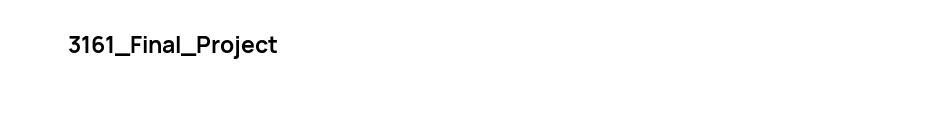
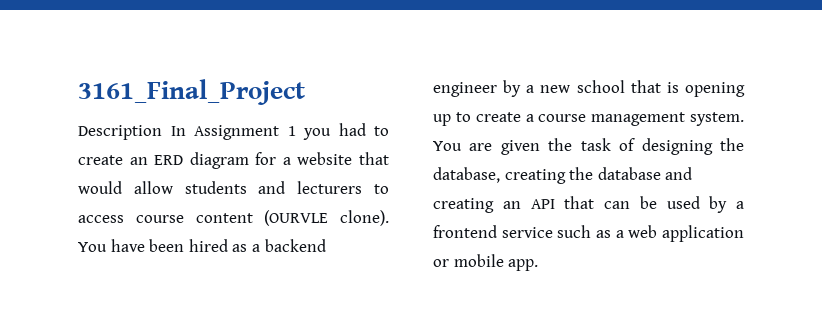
(278, 47) none -> [78,123,389,140] [78,152,389,169] [78,181,390,194] [78,210,389,226] [78,239,326,252] [433,80,745,97] [433,112,744,126] [433,138,744,155] [433,167,693,184] [433,196,744,213] [433,225,744,242] [433,254,539,271] // Description In Assignment 1 you had to create an ERD diagram for a website that would allow students and lecturers to access course content (OURVLE clone). You have been hired as a backend engineer by a new school that is opening up to create a course management system. You are given the task of designing the database, creating the database and creating an API that can be used by a frontend service such as a web application or mobile app.

